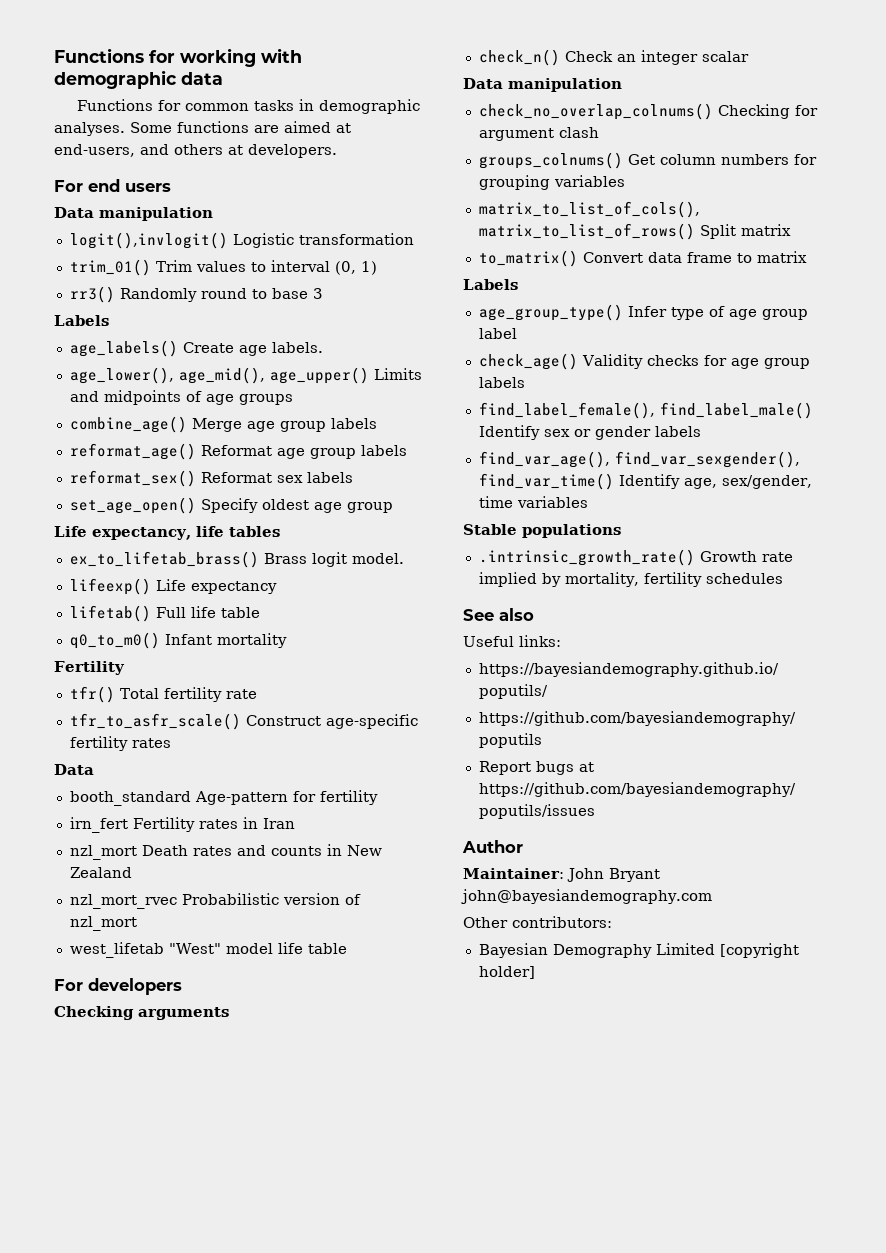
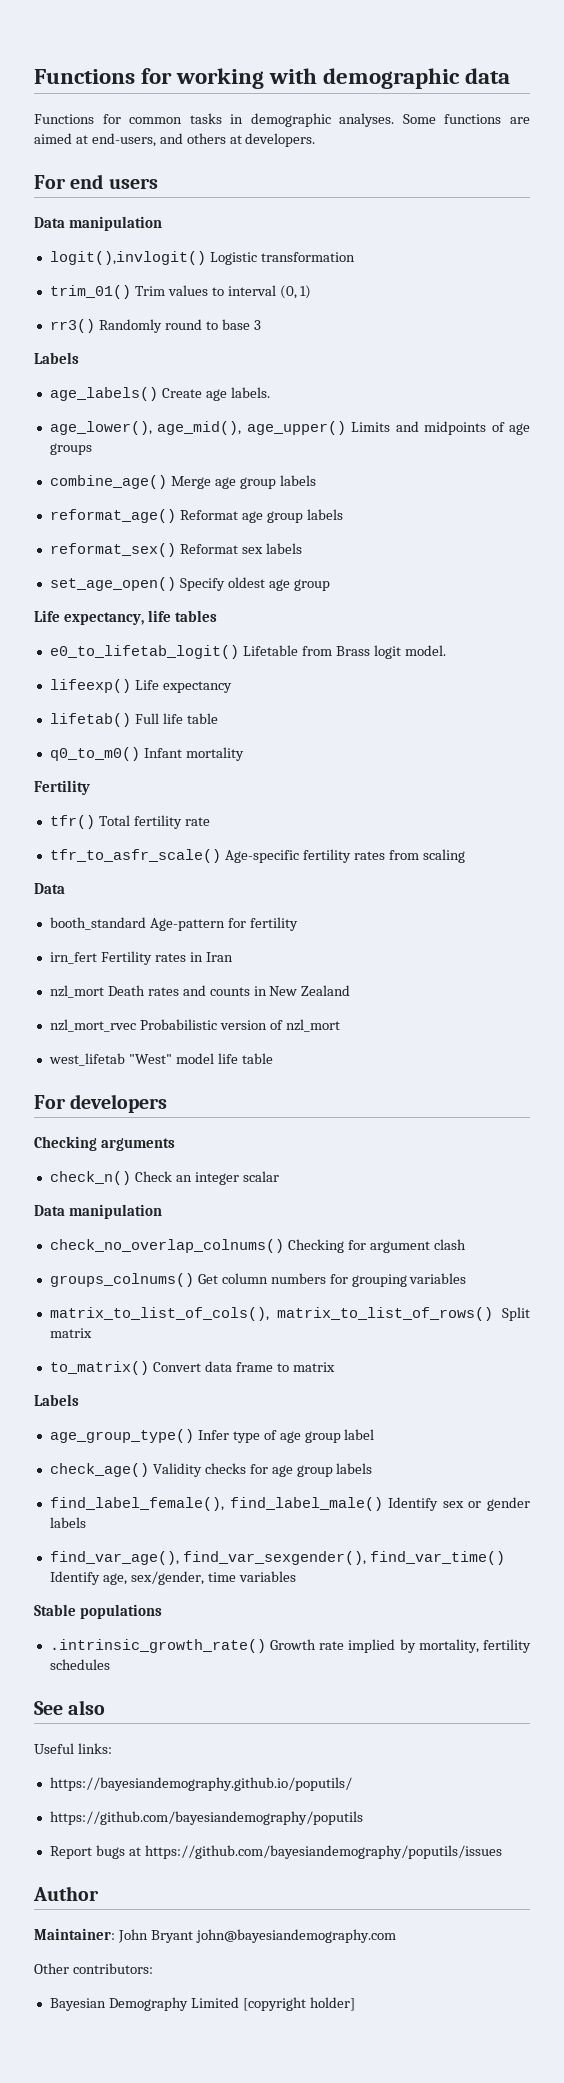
[69,551,259,568] ex_to_lifetab_brass() -> [49,645,332,659] e0_to_lifetab_logit() Lifetable from
[245,714,418,729] Construct age-specific -> [224,850,299,863] Age-specific
(171, 743) none -> [388,849,465,863] from scaling

